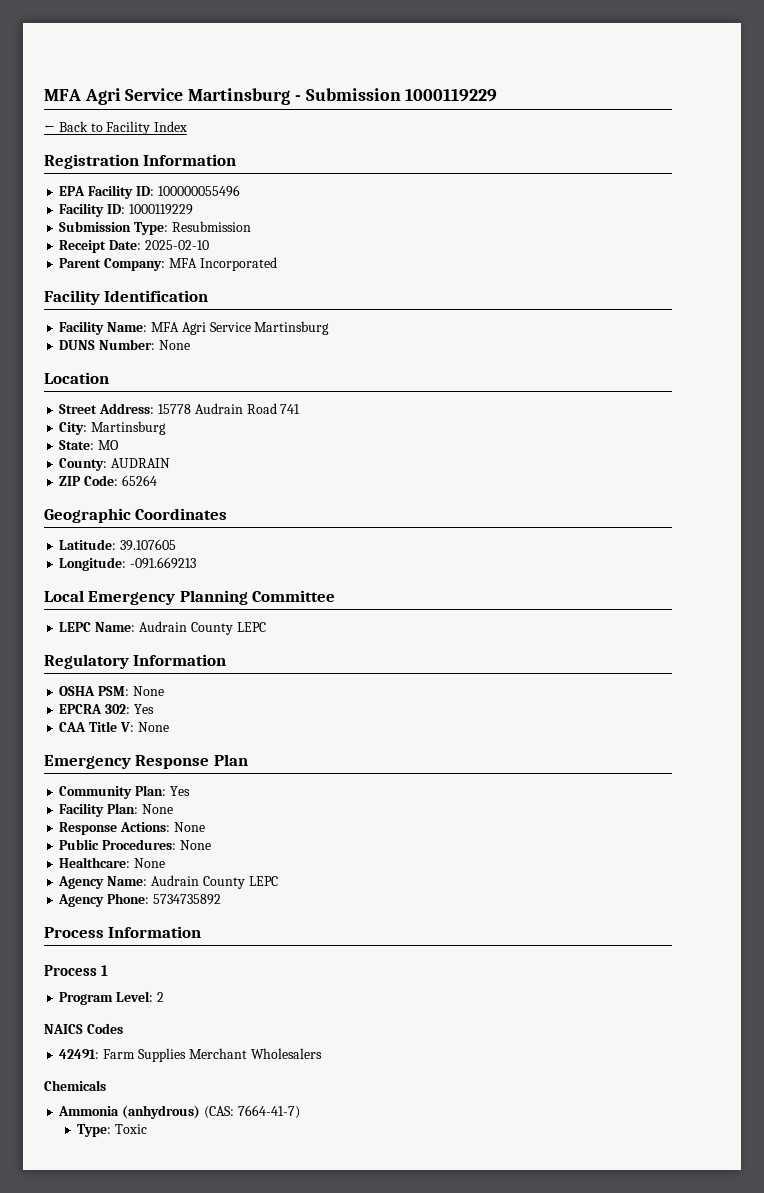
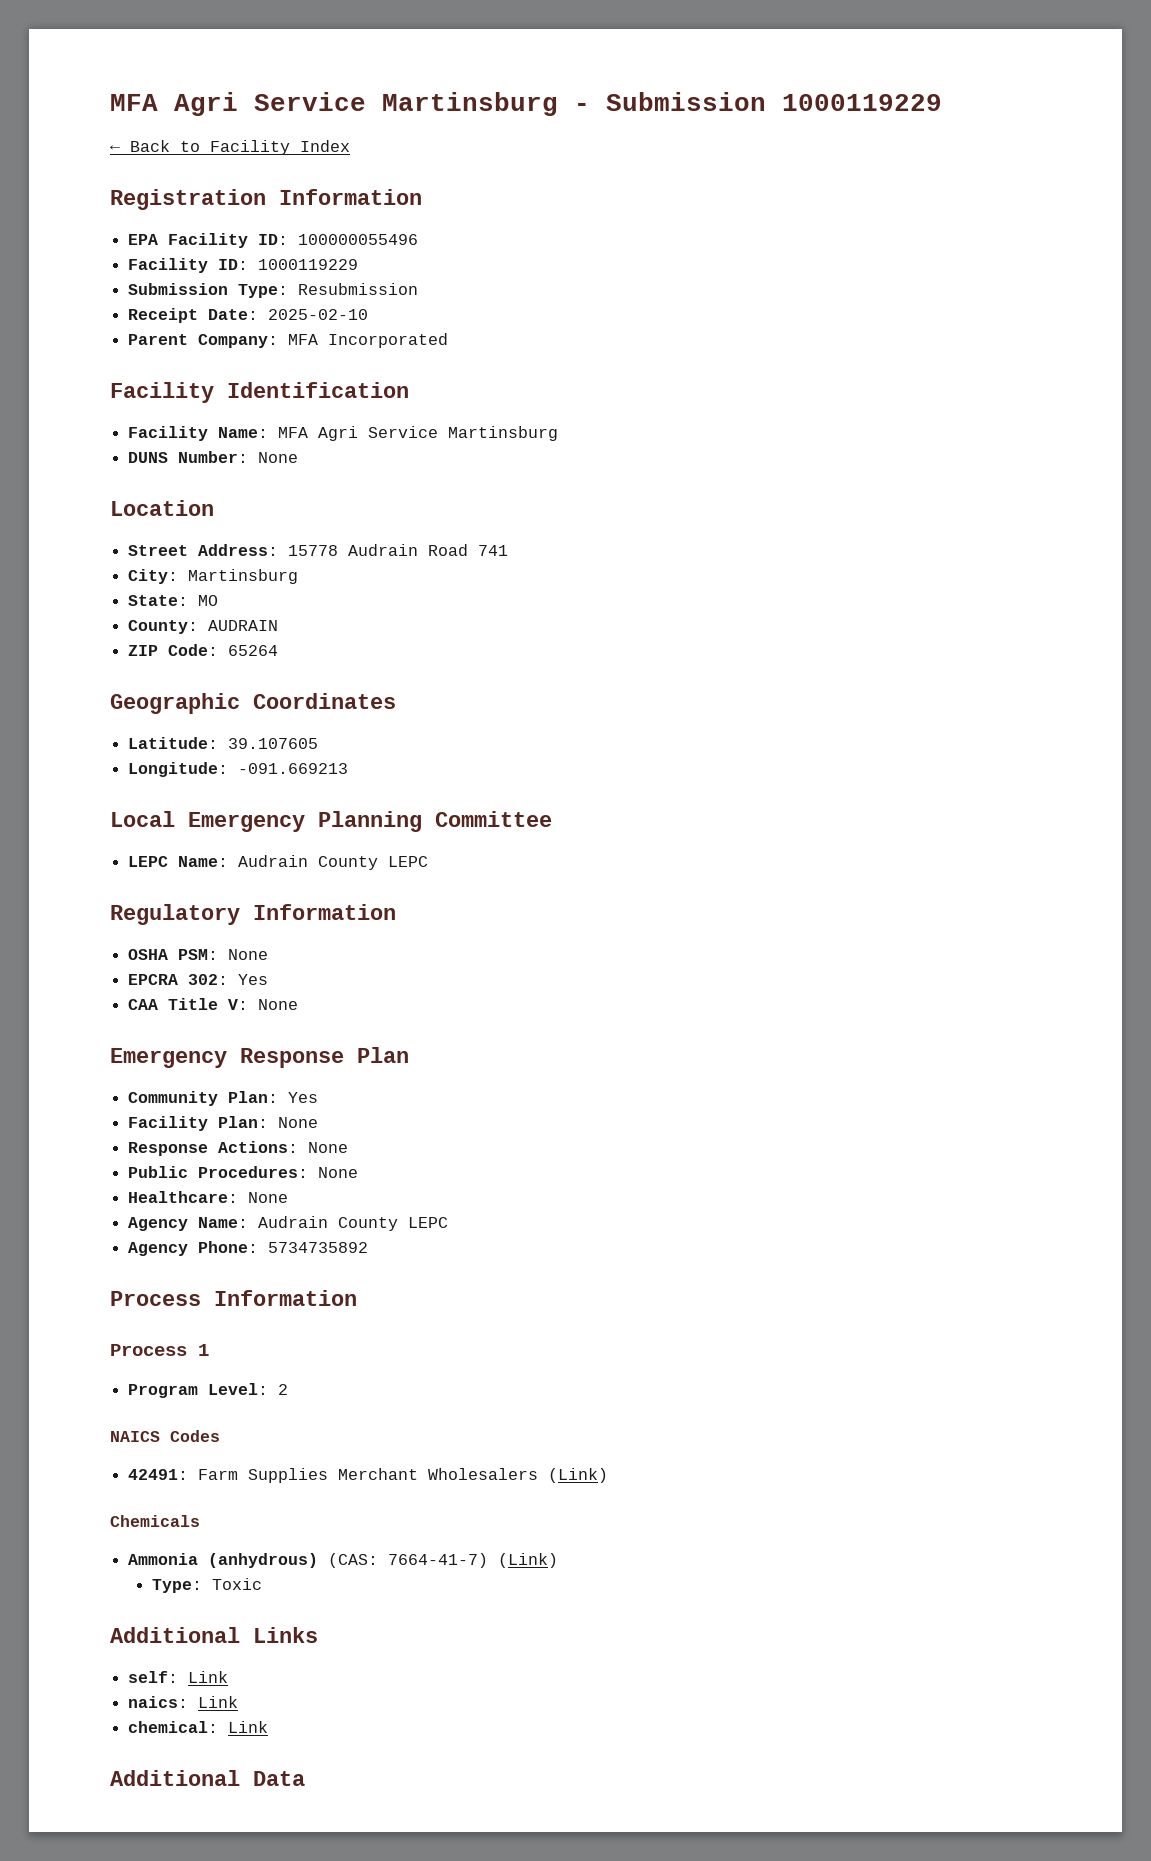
(322, 1053) none -> [548,1468,609,1483] (Link)
(300, 1112) none -> [498,1553,559,1568] (Link)
(148, 1129) none -> [110,1627,318,1643] [128,1671,229,1683] [128,1696,239,1708] [128,1721,269,1733] [110,1770,305,1786] // Additional Links // self: Link // naics: Link // chemical: Link // Additional Data

